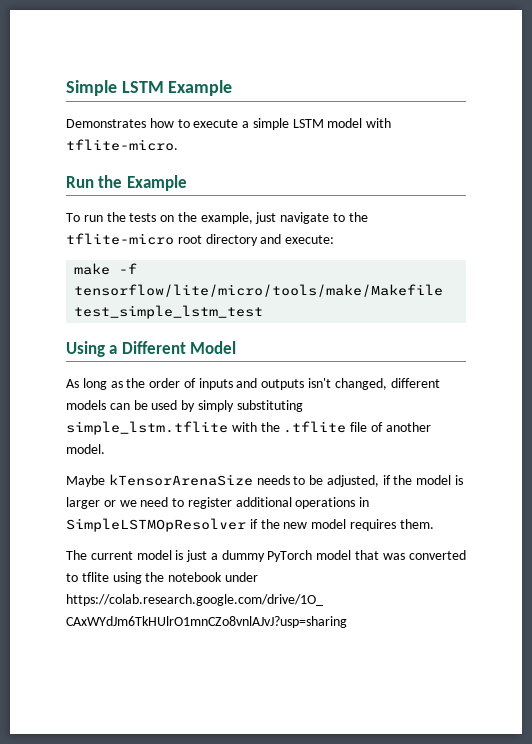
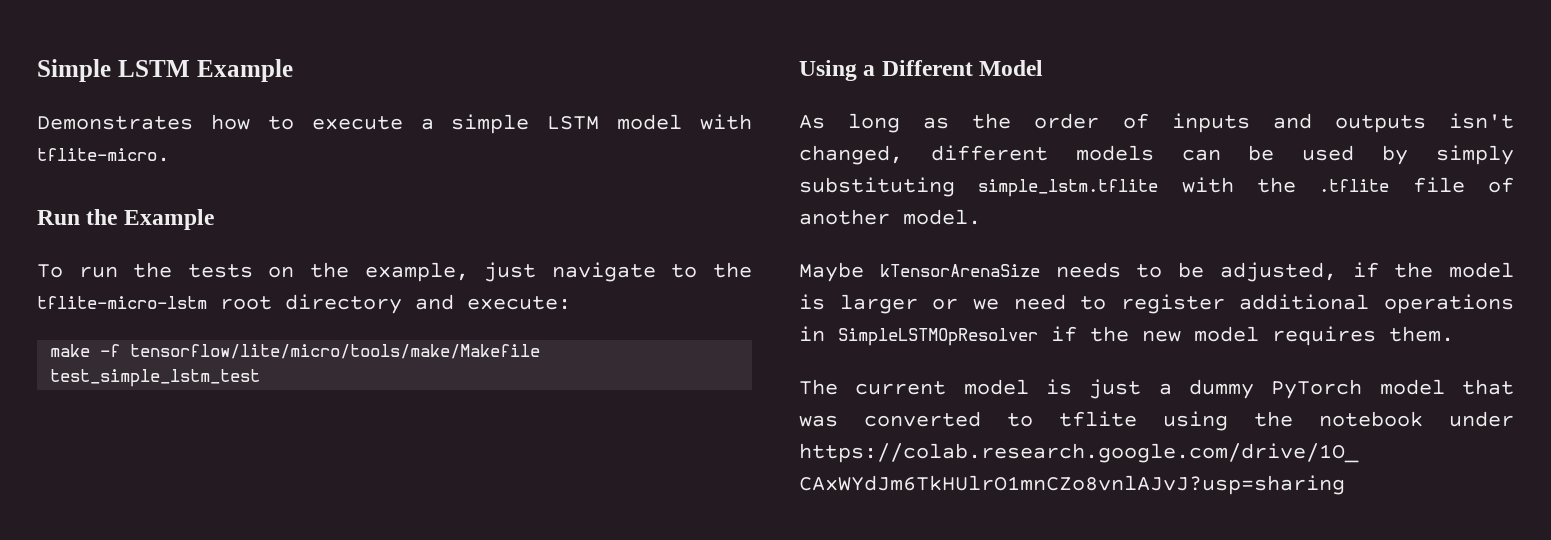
[66,233,174,245] tflite-micro -> [37,296,207,309] tflite-micro-lstm

